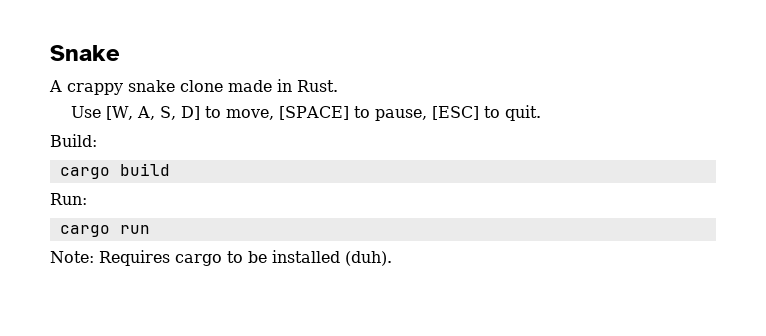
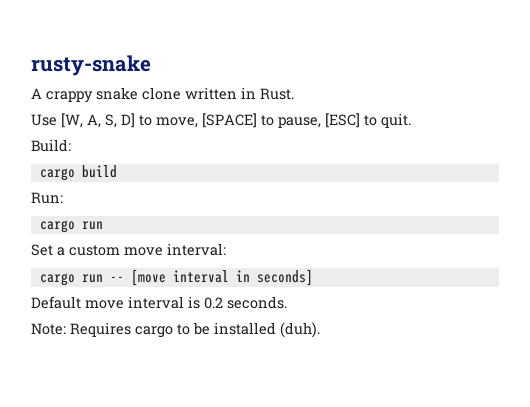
[50,45,120,61] Snake -> [31,55,151,76] rusty-snake
[228,80,272,92] made -> [185,87,237,100] written
(150, 229) none -> [31,243,226,256] [39,269,313,286] [31,296,287,309] // Set a custom move interval: // cargo run -- [move interval in seconds] // Default move interval is 0.2 seconds.

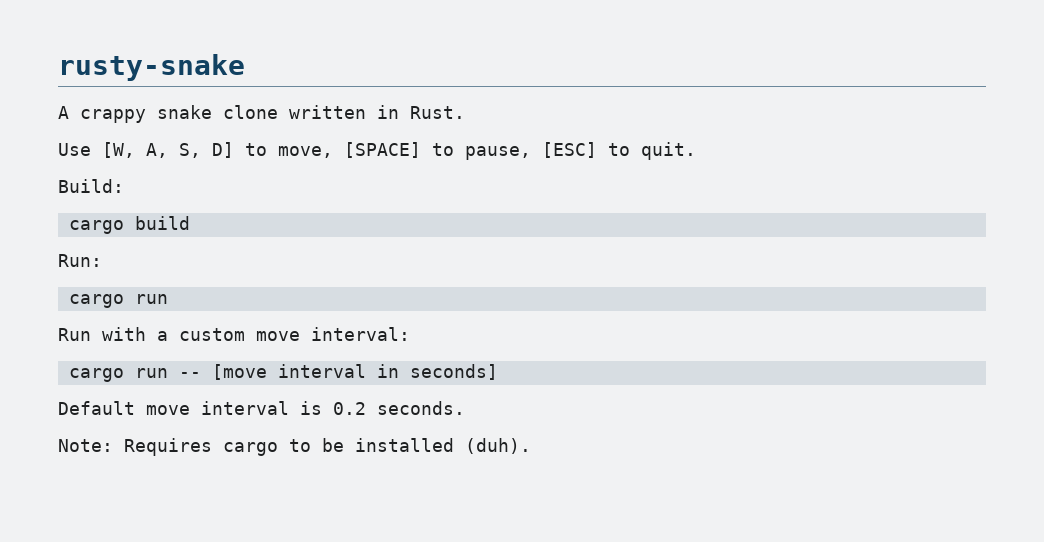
[31,244,53,256] Set -> [58,327,146,341] Run with

